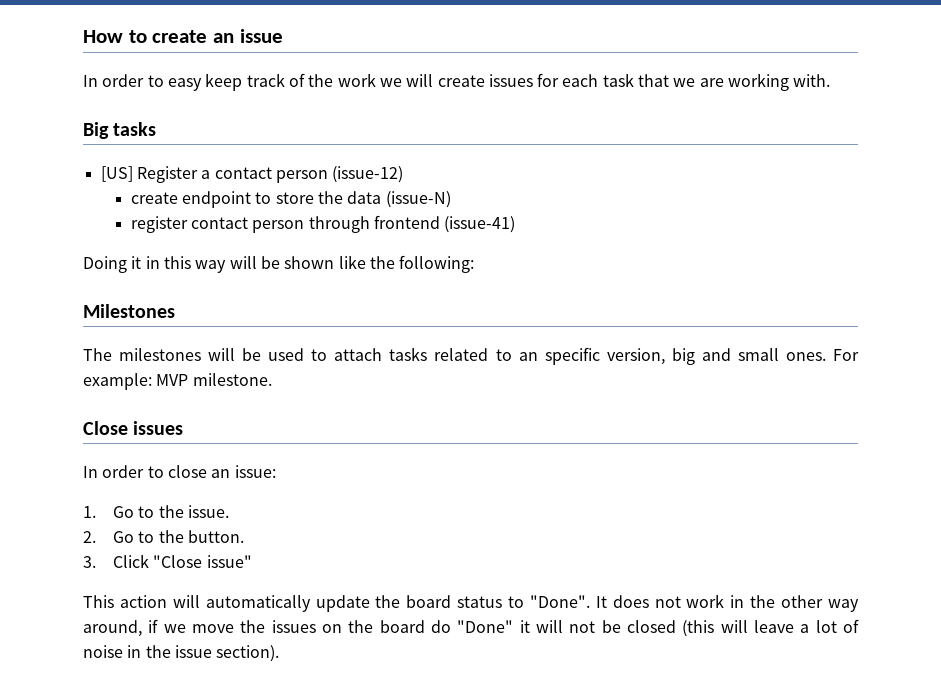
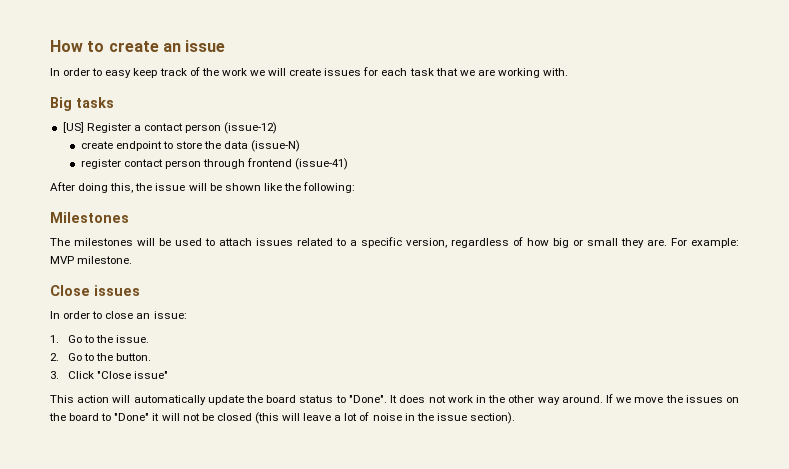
[83,256,227,273] Doing it in this way -> [50,182,186,193] After doing this, the issue
[389,347,428,361] tasks -> [256,238,293,246] issues
[518,352,538,361] an -> [350,240,357,246] a
[671,348,826,365] big and small ones. -> [451,237,667,248] regardless of how big or small they are.
[83,619,159,637] around, if -> [561,394,613,403] around. If
[430,620,451,633] do -> [101,413,112,421] to

